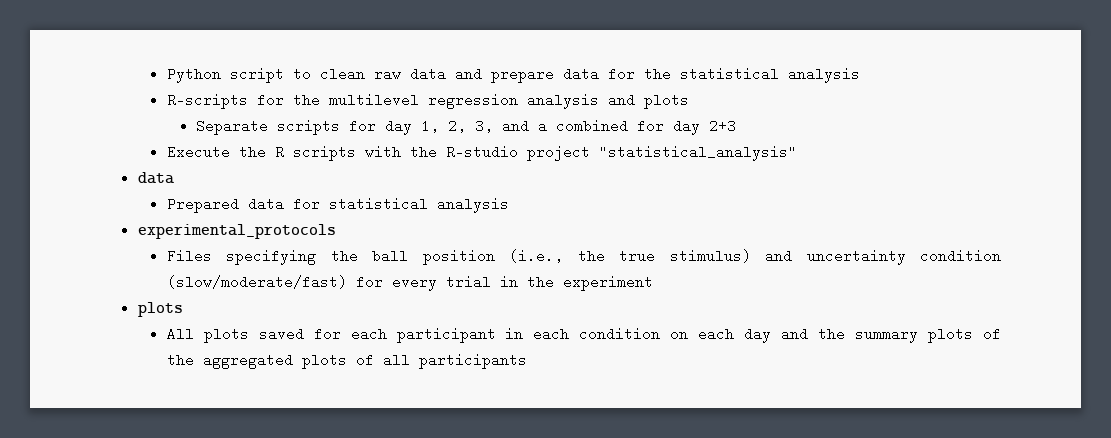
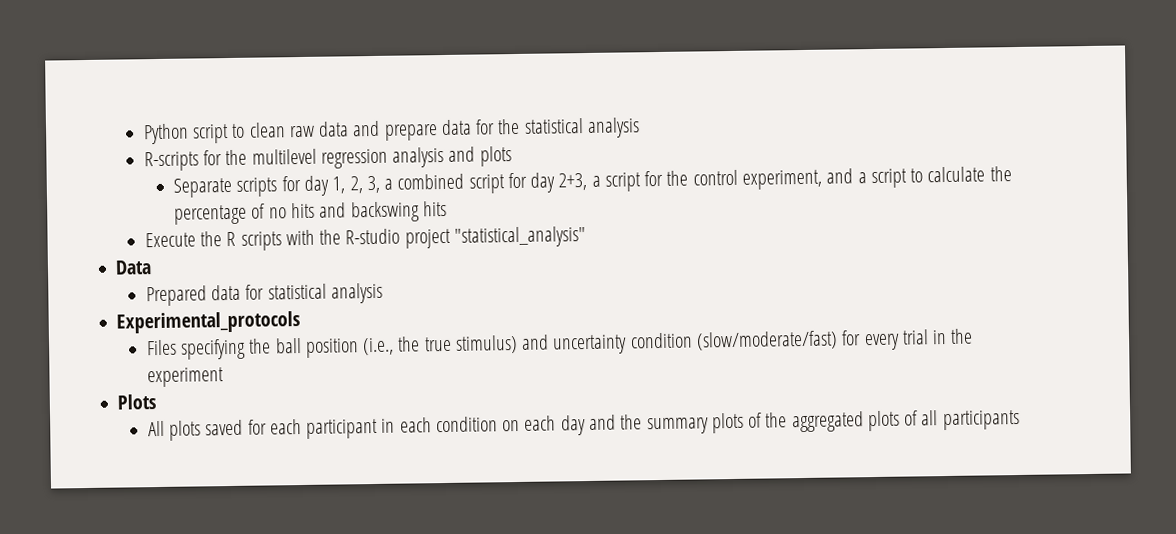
[501,119,736,135] and a combined for day 2+3 -> [384,166,1012,194] [174,200,447,225] a combined script for day 2+3, a script for the control experiment, and a script to calculate the percentage of no hits and backswing hits
[137,172,174,184] data -> [115,260,153,275] Data
[137,224,336,239] experimental_protocols -> [116,311,301,334] Experimental_protocols
[137,302,183,317] plots -> [117,394,157,410] Plots

